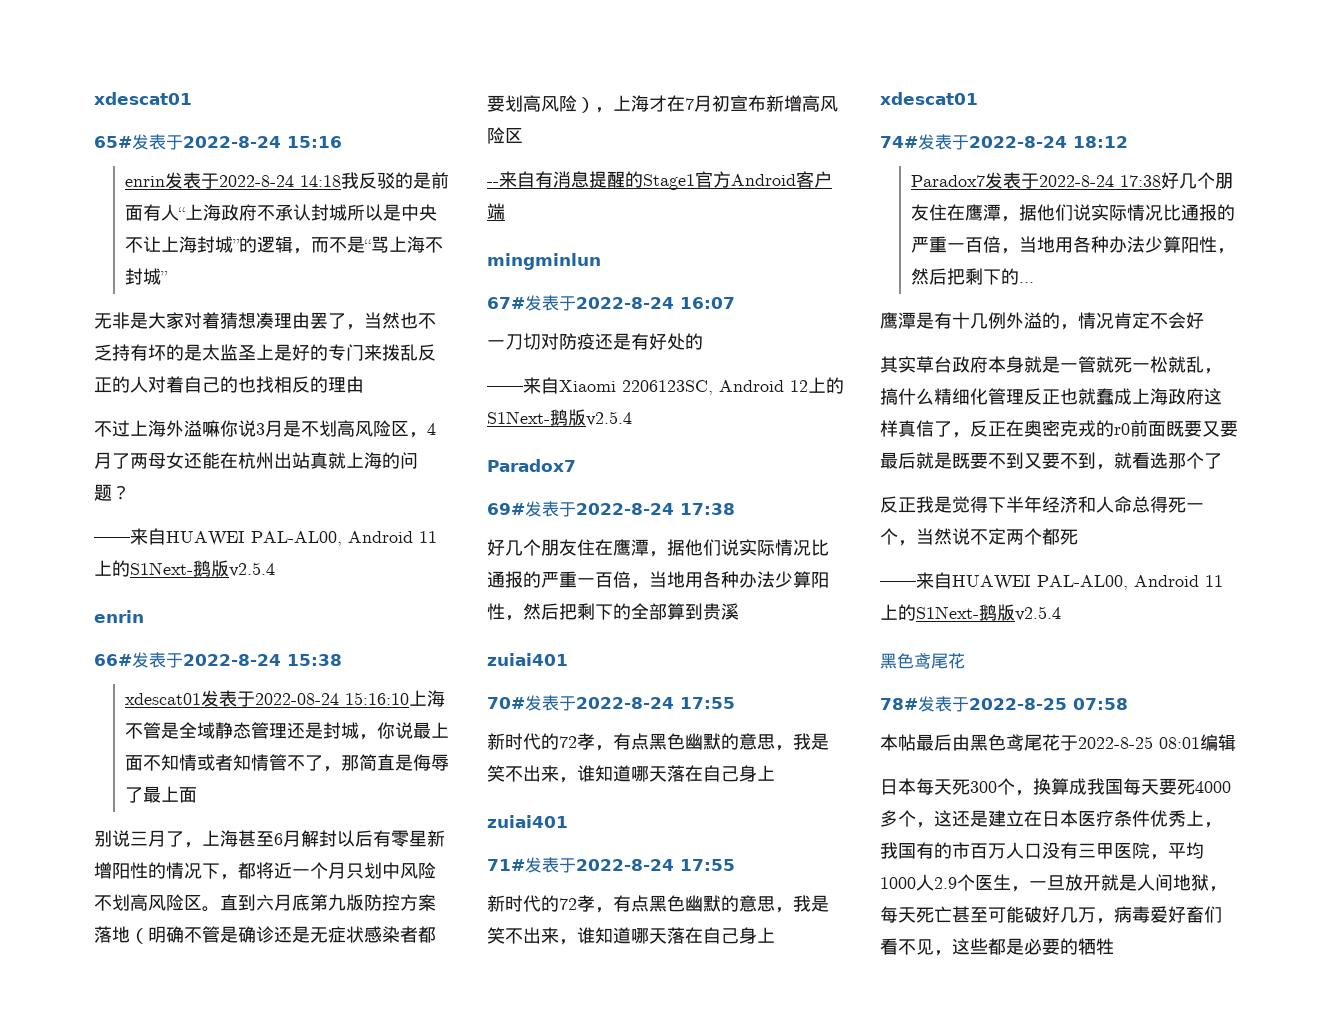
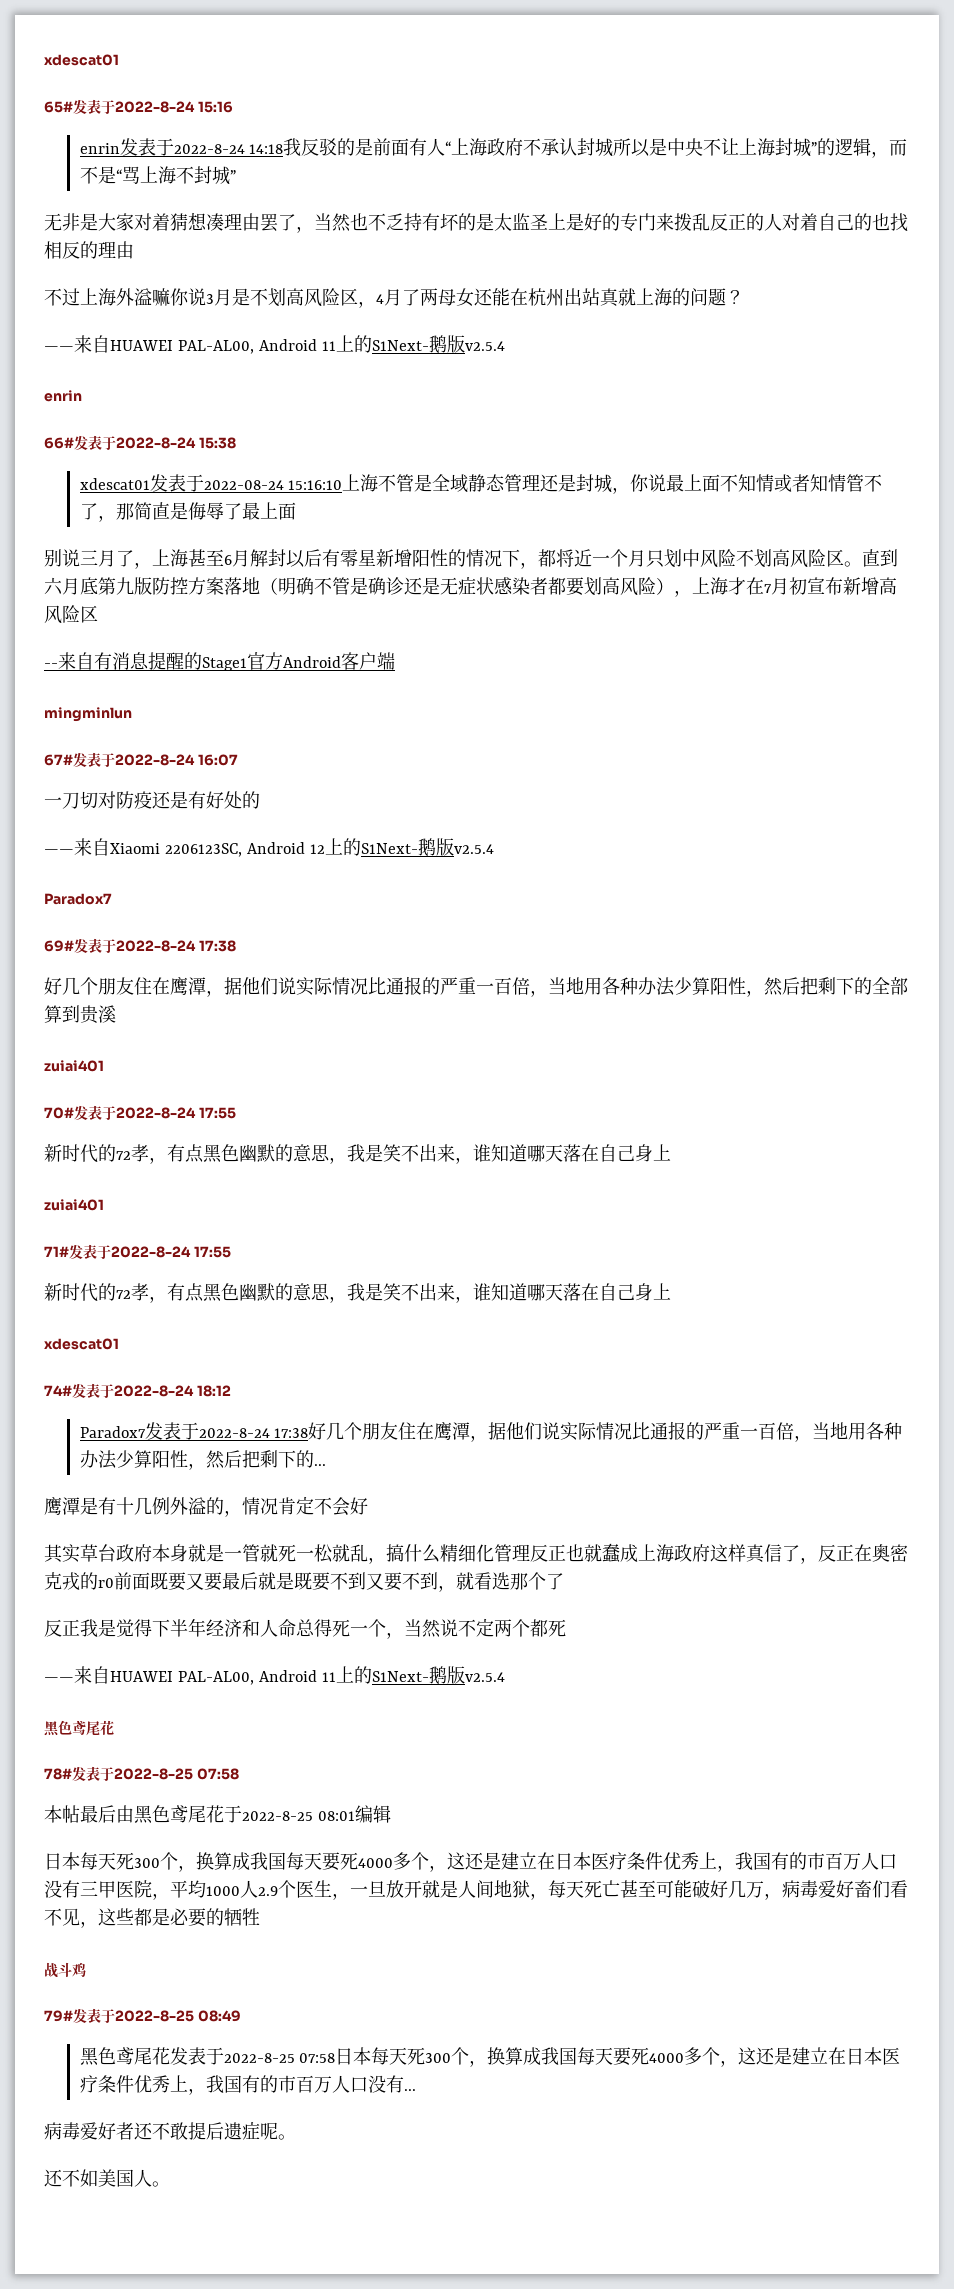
(1114, 946) none -> [44,1962,86,1978] [44,2008,241,2024] [79,2047,901,2067] [79,2075,416,2095] [44,2122,296,2140] [44,2169,170,2187] // 战斗鸡 // 79#发表于2022-8-25 08:49 // 黑色鸢尾花发表于2022-8-25 07:58日本每天死300个，换算成我国每天要死4000多个，这还是建立在日本医疗条件优秀上，我国有的市百万人口没有... // 病毒爱好者还不敢提后遗症呢。 // 还不如美国人。

